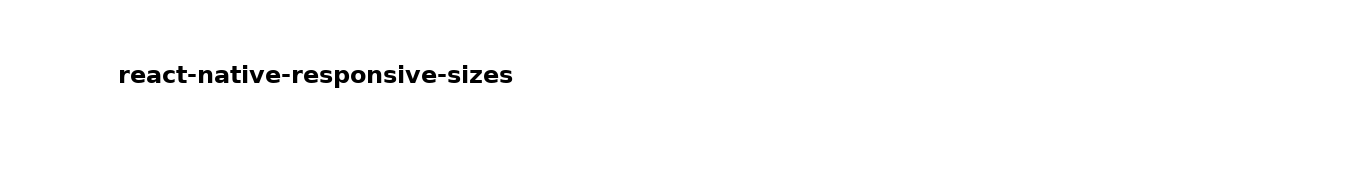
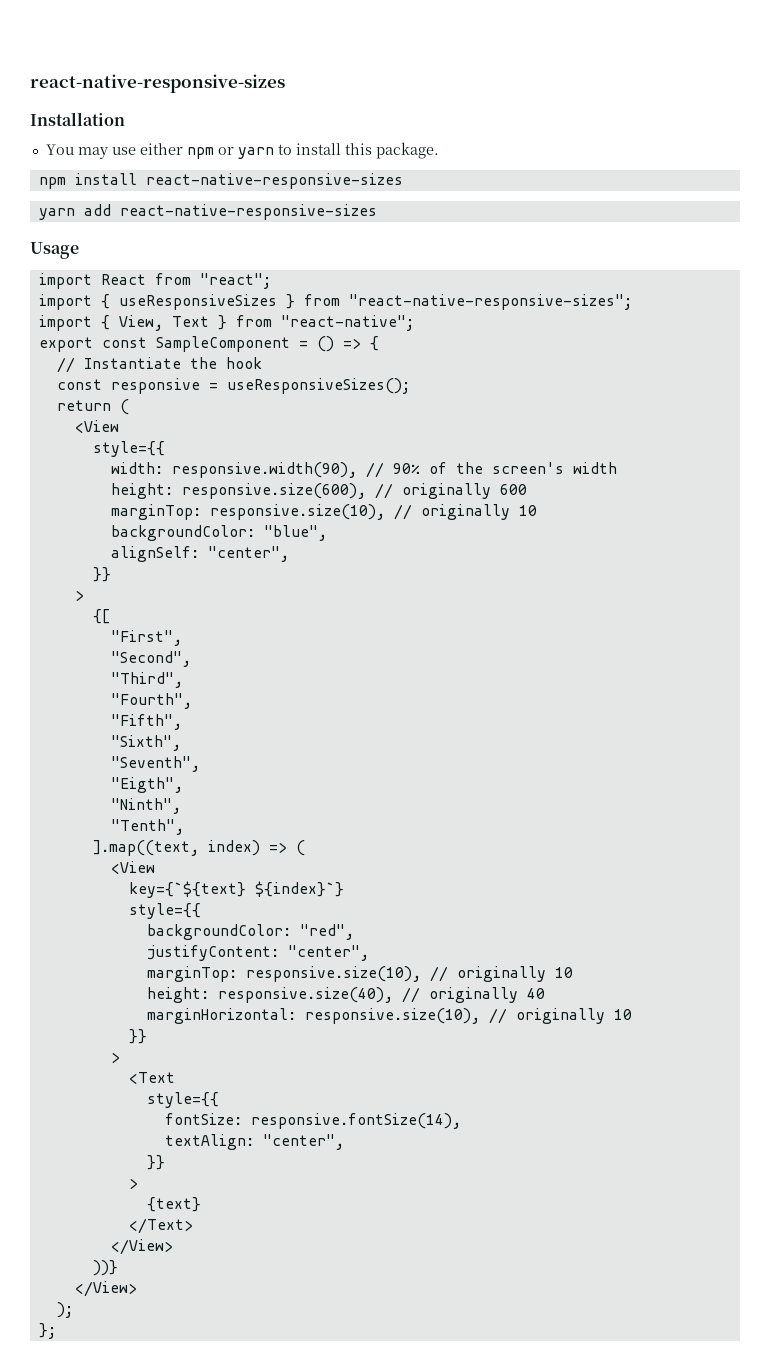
[118,65,513,88] react-native-responsive-sizes -> [30,74,285,93] [30,112,125,126] [45,142,439,159] [38,173,403,189] [38,204,377,220] [30,242,79,259] [38,273,271,289] [38,294,632,310] [38,315,414,331] [38,336,379,352] [56,357,262,373] [56,378,410,394] [56,399,129,415] [74,420,119,433] [92,441,165,457] [110,462,617,478] [110,483,527,499] [110,504,537,520] [110,525,327,541] [110,546,289,562] [92,567,111,582] [74,590,84,601] [92,609,110,624] [110,630,182,646] [110,651,191,667] [110,672,183,688] [110,693,192,709] [110,714,182,730] [110,735,181,751] [110,756,200,772] [110,777,183,793] [110,798,181,814] [110,819,184,835] [92,840,305,856] [110,861,155,874] [128,881,344,898] [128,903,201,919] [146,924,354,940] [146,945,369,961] [146,966,573,982] [146,987,545,1003] [146,1008,632,1024] [128,1029,147,1044] [110,1052,120,1063] [128,1072,175,1084] [146,1092,219,1108] [164,1113,461,1129] [164,1134,344,1150] [146,1155,165,1170] [128,1178,138,1189] [146,1197,201,1212] [128,1218,193,1234] [110,1239,173,1255] [92,1260,118,1276] [74,1281,137,1297] [56,1302,73,1318] [38,1323,56,1339] react-native-responsive-sizes // Installation // You may use either npm or yarn to install this package. // npm install react-native-responsive-sizes // yarn add react-native-responsive-sizes // Usage // import React from "react"; // import { useResponsiveSizes } from "react-native-responsive-sizes"; // import { View, Text } from "react-native"; // export const SampleComponent = () => { // // Instantiate the hook // const responsive = useResponsiveSizes(); // return ( // <View // style={{ // width: responsive.width(90), // 90% of the screen's width // height: responsive.size(600), // originally 600 // marginTop: responsive.size(10), // originally 10 // backgroundColor: "blue", // alignSelf: "center", // }} // > // {[ // "First", // "Second", // "Third", // "Fourth", // "Fifth", // "Sixth", // "Seventh", // "Eigth", // "Ninth", // "Tenth", // ].map((text, index) => ( // <View // key={`${text} ${index}`} // style={{ // backgroundColor: "red", // justifyContent: "center", // marginTop: responsive.size(10), // originally 10 // height: responsive.size(40), // originally 40 // marginHorizontal: responsive.size(10), // originally 10 // }} // > // <Text // style={{ // fontSize: responsive.fontSize(14), // textAlign: "center", // }} // > // {text} // </Text> // </View> // ))} // </View> // ); // };

